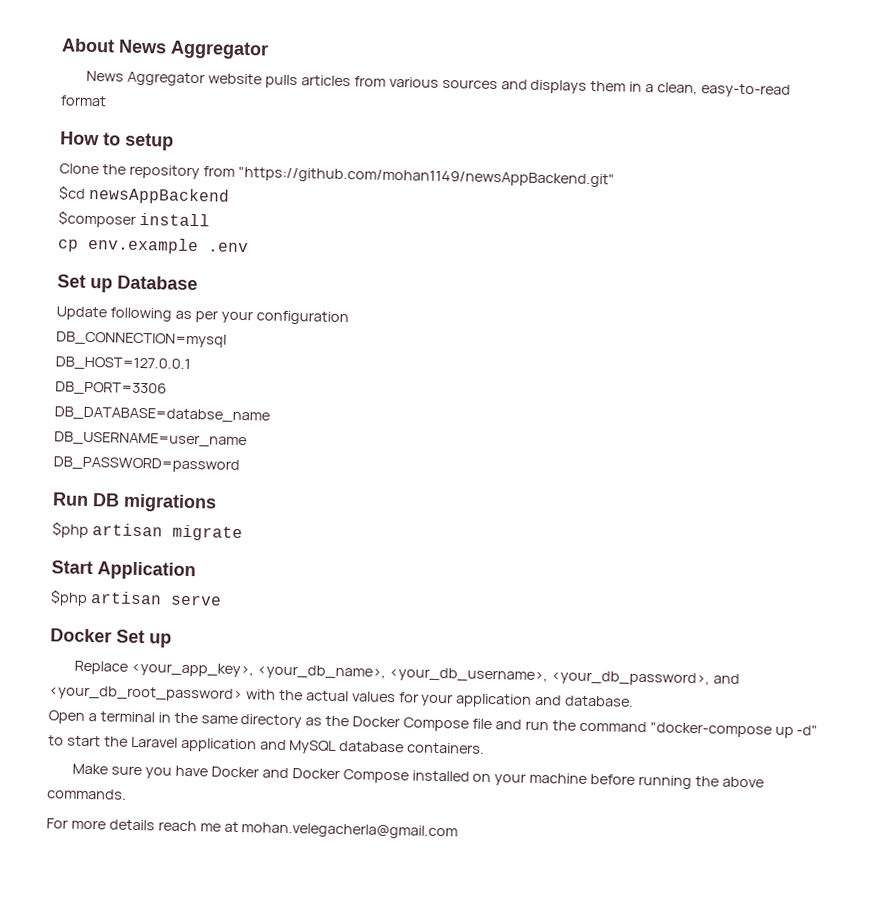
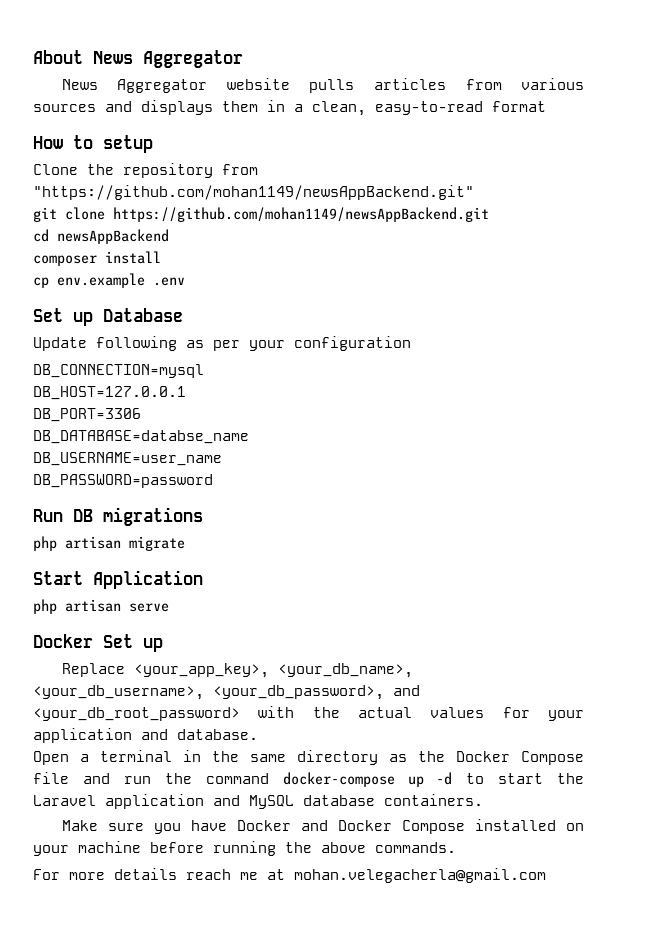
[59,185,86,200] $cd -> [33,207,489,222] [33,229,49,242] git clone https://github.com/mohan1149/newsAppBackend.git // cd
[58,210,136,228] $composer -> [33,255,97,266] composer
[52,521,89,538] $php -> [33,536,57,551] php
[50,589,88,606] $php -> [33,599,57,614] php
[649,722,819,739] "docker-compose up -d" -> [283,772,452,787] docker-compose up -d

